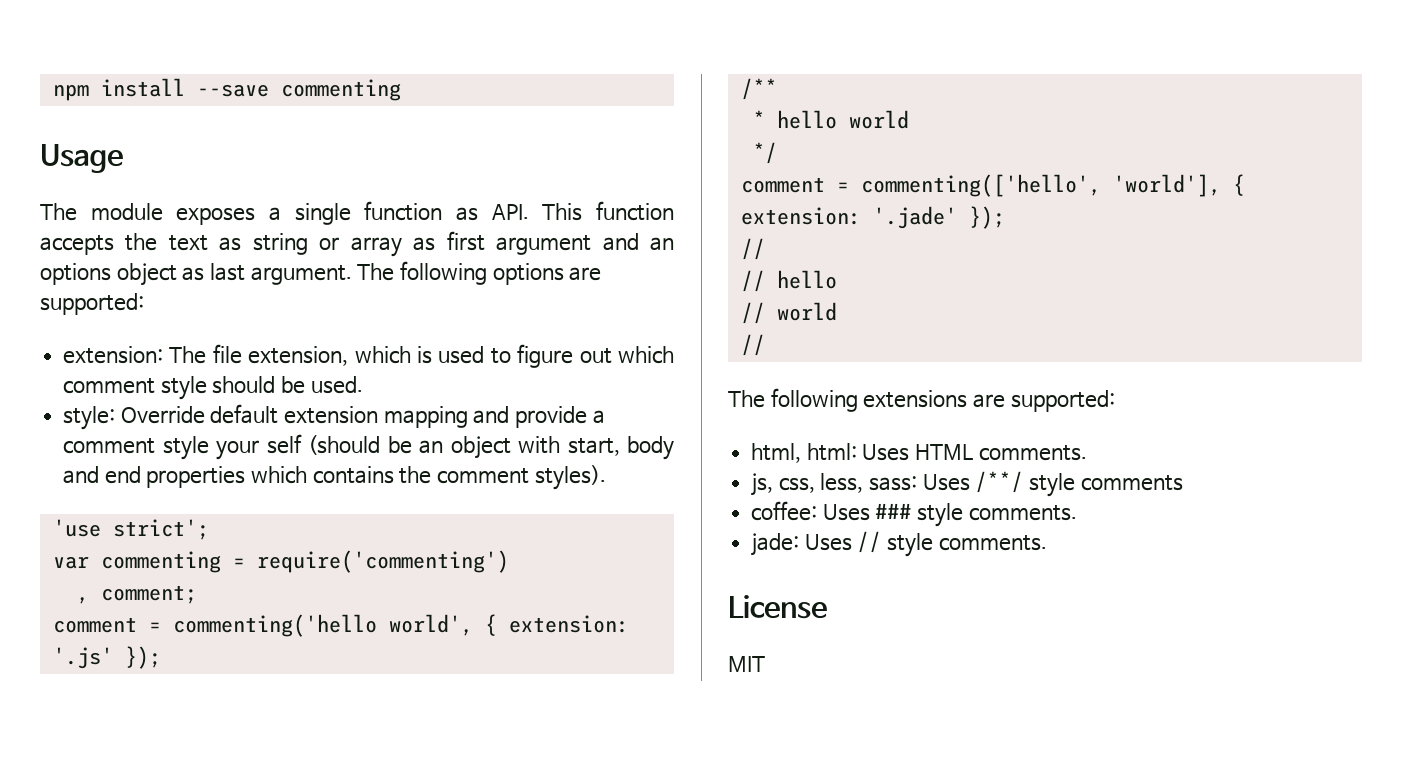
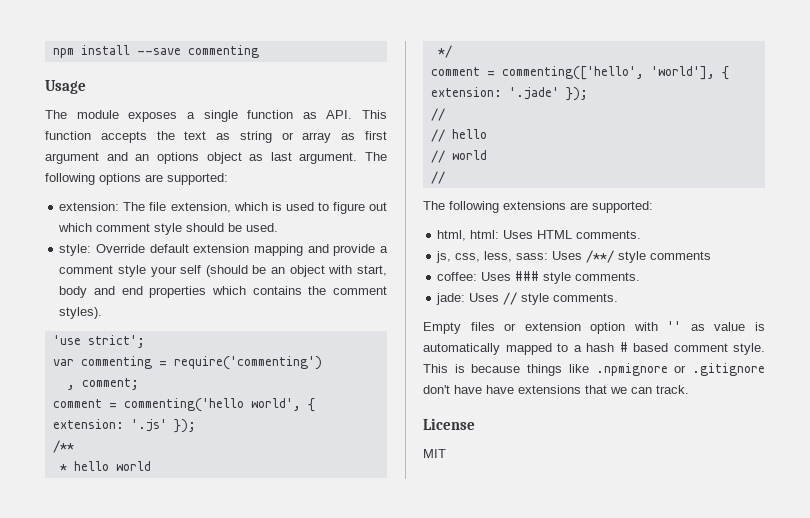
(1047, 543) none -> [423,321,765,334] [423,342,765,355] [423,363,765,376] [423,385,689,394] // Empty files or extension option with '' as value is automatically mapped to a hash # based comment style. This is because things like .npmignore or .gitignore don't have have extensions that we can track.

